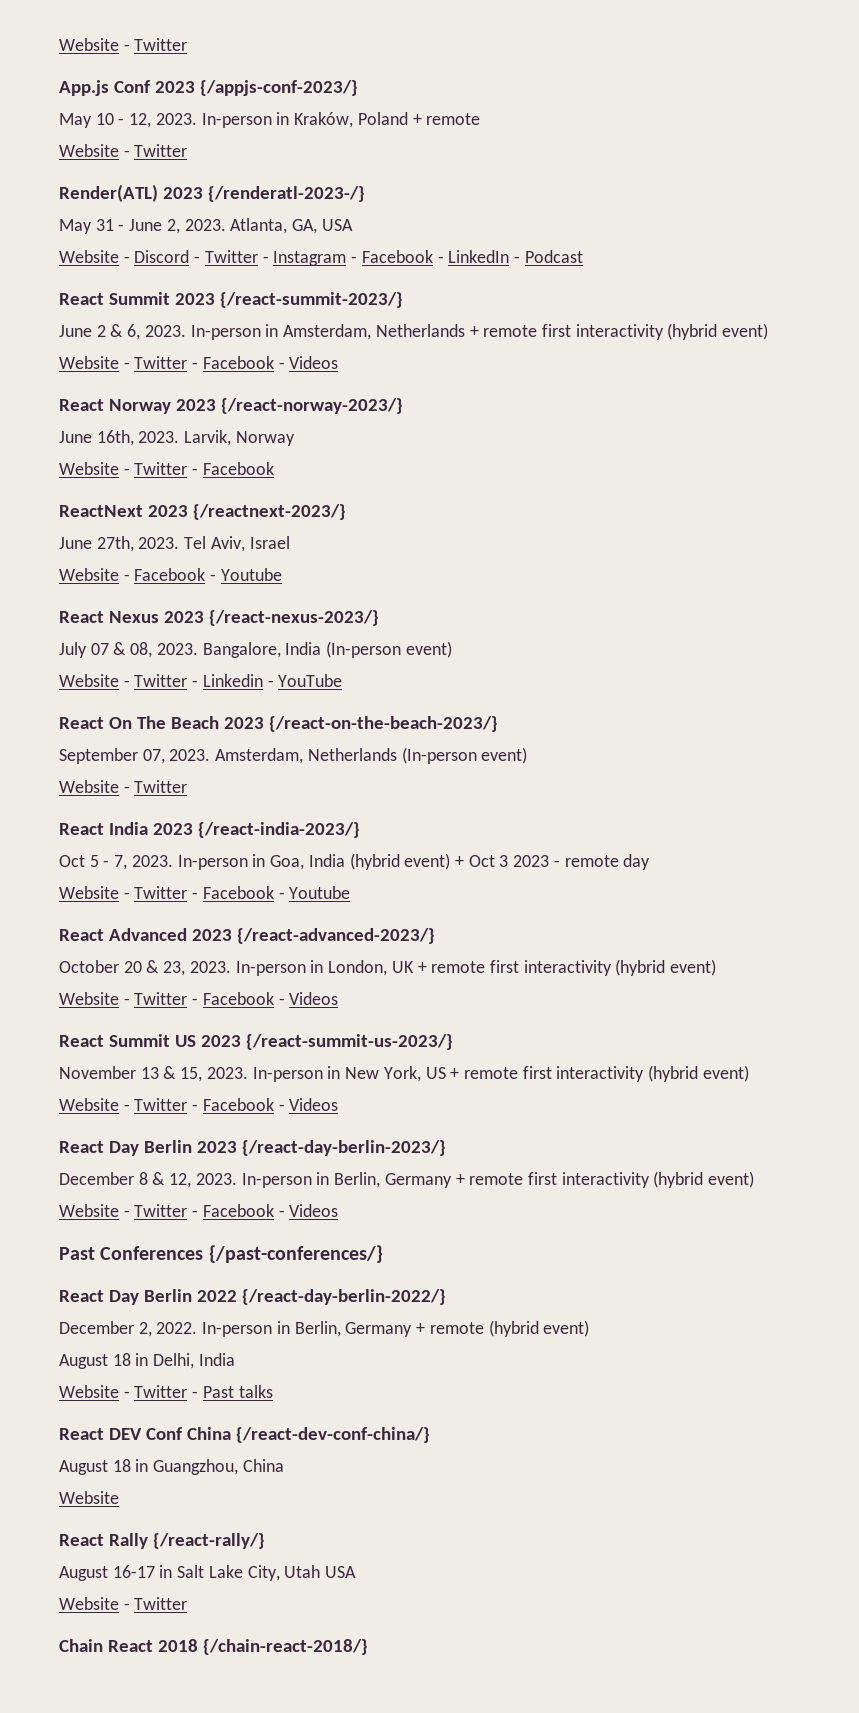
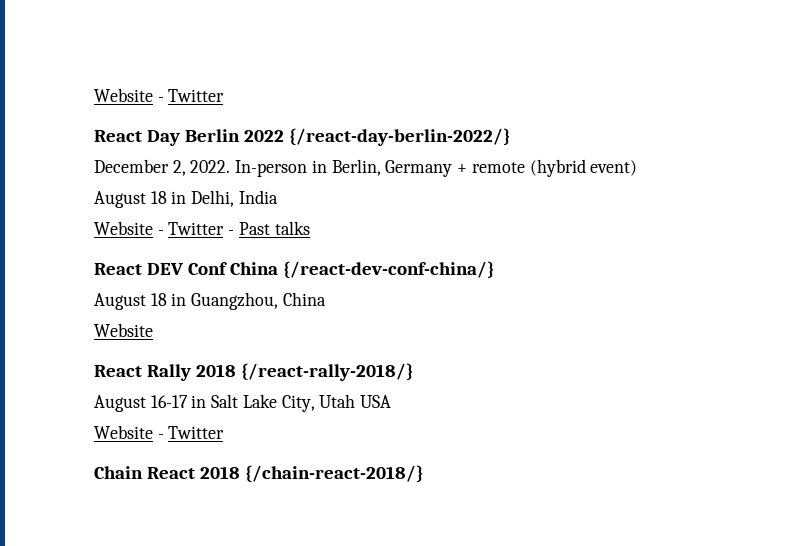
[59,38,188,51] [59,80,358,96] [59,112,481,128] [59,144,188,157] [59,184,365,202] [59,218,353,234] [59,250,583,266] [59,292,403,308] [59,323,769,340] [59,356,339,369] [59,398,403,414] [59,430,295,446] [59,462,274,475] [59,504,346,520] [59,536,290,552] [59,568,282,581] [59,610,379,626] [59,641,452,658] [59,674,343,687] [59,716,498,732] [59,747,528,764] [59,780,188,793] [59,822,360,838] [59,853,651,870] [59,886,351,899] [59,928,435,944] [59,959,717,976] [59,992,339,1005] [59,1034,453,1050] [59,1065,749,1082] [59,1098,339,1111] [59,1140,446,1156] [59,1171,755,1188] [59,1204,339,1217] [59,1245,383,1263] Website - Twitter // App.js Conf 2023 {/appjs-conf-2023/} // May 10 - 12, 2023. In-person in Kraków, Poland + remote // Website - Twitter // Render(ATL) 2023 {/renderatl-2023-/} // May 31 - June 2, 2023. Atlanta, GA, USA // Website - Discord - Twitter - Instagram - Facebook - LinkedIn - Podcast // React Summit 2023 {/react-summit-2023/} // June 2 & 6, 2023. In-person in Amsterdam, Netherlands + remote first interactivity (hybrid event) // Website - Twitter - Facebook - Videos // React Norway 2023 {/react-norway-2023/} // June 16th, 2023. Larvik, Norway // Website - Twitter - Facebook // ReactNext 2023 {/reactnext-2023/} // June 27th, 2023. Tel Aviv, Israel // Website - Facebook - Youtube // React Nexus 2023 {/react-nexus-2023/} // July 07 & 08, 2023. Bangalore, India (In-person event) // Website - Twitter - Linkedin - YouTube // React On The Beach 2023 {/react-on-the-beach-2023/} // September 07, 2023. Amsterdam, Netherlands (In-person event) // Website - Twitter // React India 2023 {/react-india-2023/} // Oct 5 - 7, 2023. In-person in Goa, India (hybrid event) + Oct 3 2023 - remote day // Website - Twitter - Facebook - Youtube // React Advanced 2023 {/react-advanced-2023/} // October 20 & 23, 2023. In-person in London, UK + remote first interactivity (hybrid event) // Website - Twitter - Facebook - Videos // React Summit US 2023 {/react-summit-us-2023/} // November 13 & 15, 2023. In-person in New York, US + remote first interactivity (hybrid event) // Website - Twitter - Facebook - Videos // React Day Berlin 2023 {/react-day-berlin-2023/} // December 8 & 12, 2023. In-person in Berlin, Germany + remote first interactivity (hybrid event) // Website - Twitter - Facebook - Videos // Past Conferences {/past-conferences/} -> [94,88,225,102] Website - Twitter
[152,1533,265,1549] {/react-rally/} -> [195,363,413,381] 2018 {/react-rally-2018/}

